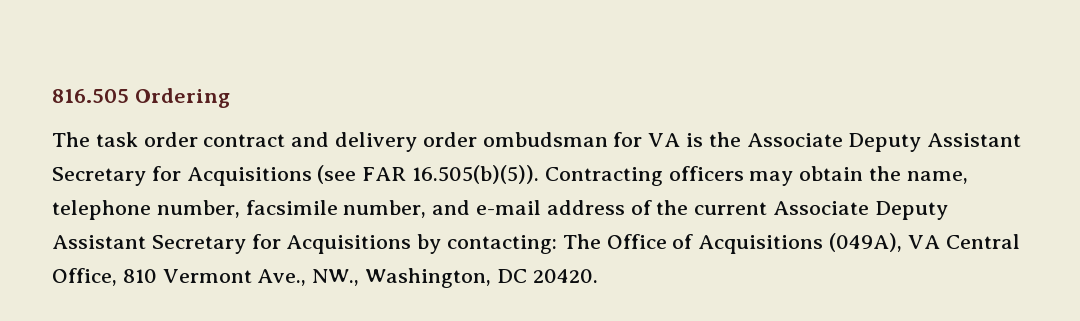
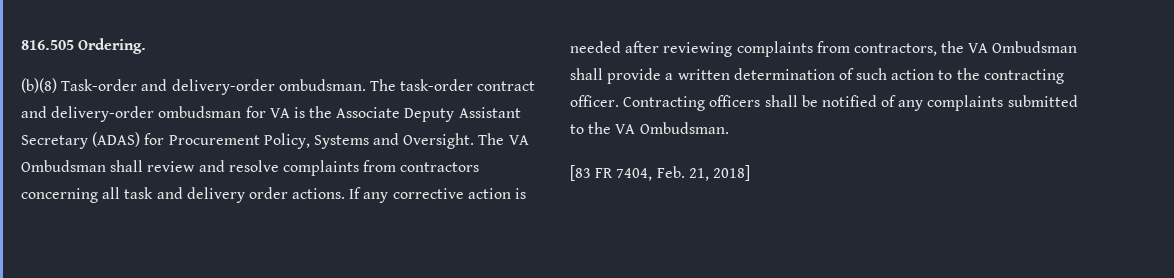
[134,88,230,108] [52,132,477,152] Ordering // The task order contract and delivery order -> [78,38,147,54] [21,78,536,95] [21,106,155,122] Ordering. // (b)(8) Task-order and delivery-order ombudsman. The task-order contract and delivery-order
[151,165,968,186] [52,200,948,220] [52,233,1020,254] [52,268,598,288] for Acquisitions (see FAR 16.505(b)(5)). Contracting officers may obtain the name, telephone number, facsimile number, and e-mail address of the current Associate Deputy Assistant Secretary for Acquisitions by contacting: The Office of Acquisitions (049A), VA Central Office, 810 Vermont Ave., NW., Washington, DC 20420. -> [92,132,529,149] [21,160,480,176] [21,187,527,203] [570,41,1078,57] [570,68,1064,84] [570,95,1078,111] [570,122,729,134] [570,165,750,181] (ADAS) for Procurement Policy, Systems and Oversight. The VA Ombudsman shall review and resolve complaints from contractors concerning all task and delivery order actions. If any corrective action is needed after reviewing complaints from contractors, the VA Ombudsman shall provide a written determination of such action to the contracting officer. Contracting officers shall be notified of any complaints submitted to the VA Ombudsman. // [83 FR 7404, Feb. 21, 2018]

